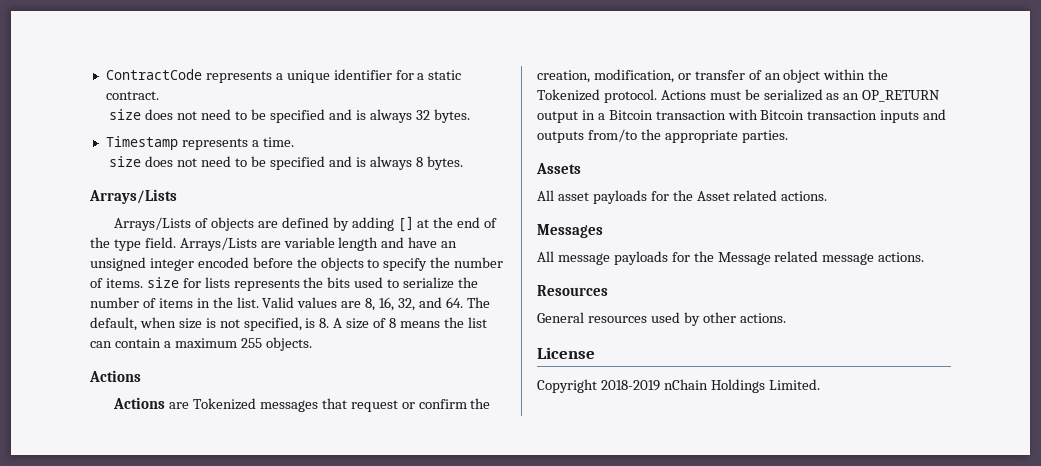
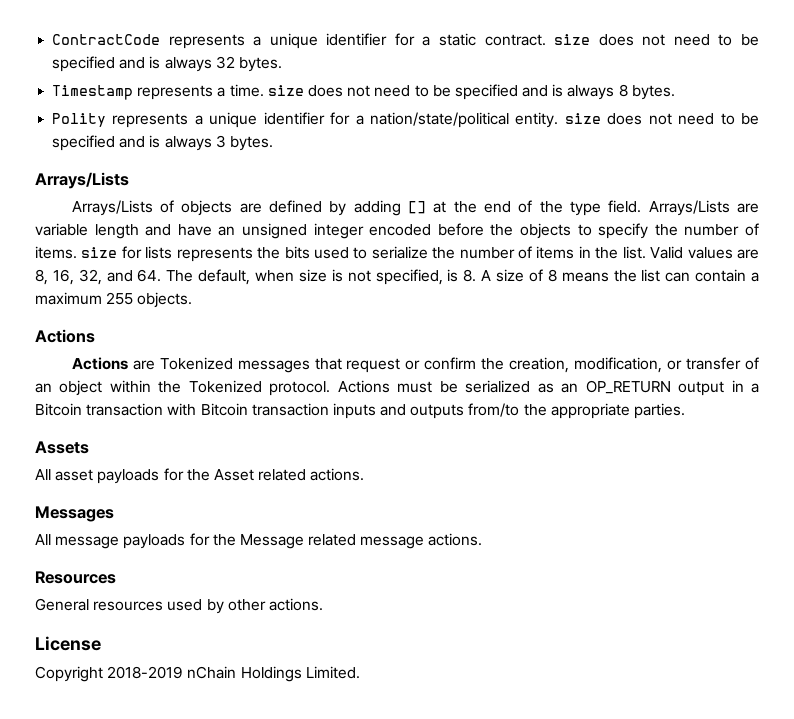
(159, 95) // -> (546, 40) none
(294, 142) // -> (264, 90) none
(463, 163) none -> [52,112,759,128] [52,135,273,151] // Polity represents a unique identifier for a nation/state/political entity. size does not need to be specified and is always 3 bytes.

